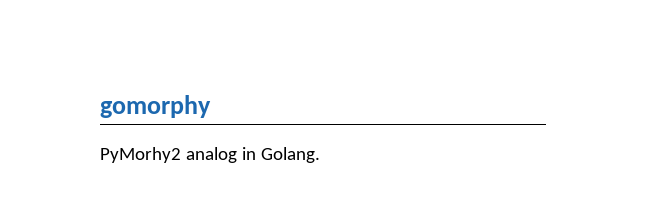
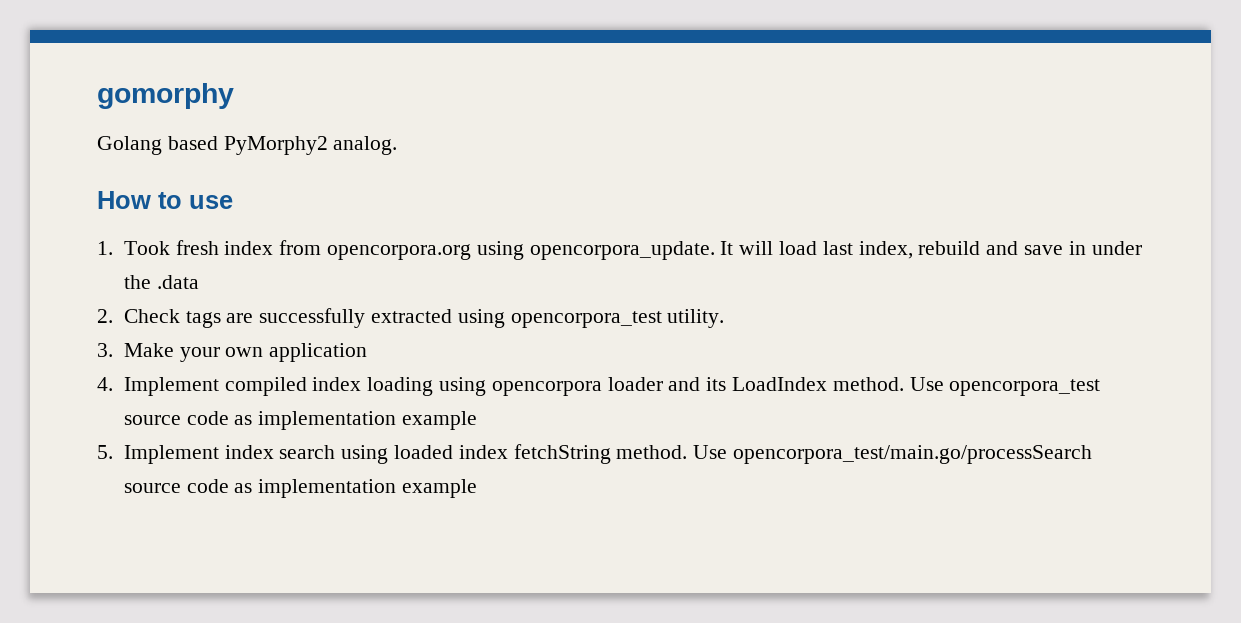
[100,147,320,163] PyMorhy2 analog in Golang. -> [97,136,398,155] [97,191,233,209] [97,240,1142,260] [123,275,199,289] [97,308,725,328] [97,343,368,362] [97,377,1101,396] [123,411,477,430] [97,444,1092,464] [123,479,477,498] Golang based PyMorphy2 analog. // How to use // 1. Took fresh index from opencorpora.org using opencorpora_update. It will load last index, rebuild and save in under the .data // 2. Check tags are successfully extracted using opencorpora_test utility. // 3. Make your own application // 4. Implement compiled index loading using opencorpora loader and its LoadIndex method. Use opencorpora_test source code as implementation example // 5. Implement index search using loaded index fetchString method. Use opencorpora_test/main.go/processSearch source code as implementation example

